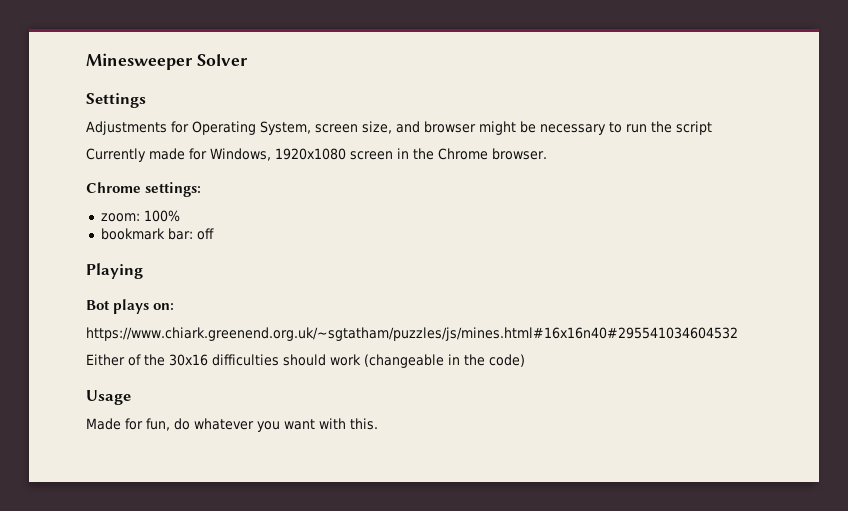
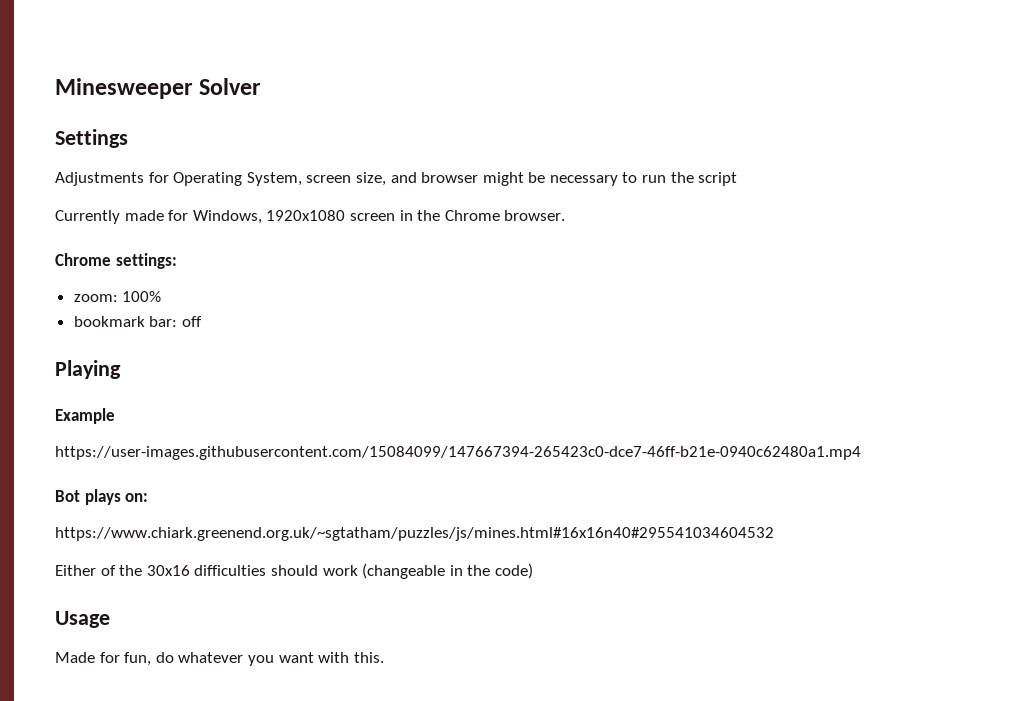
(143, 271) none -> [55,408,115,424] [55,446,861,460] // Example // https://user-images.githubusercontent.com/15084099/147667394-265423c0-dce7-46ff-b21e-0940c62480a1.mp4

